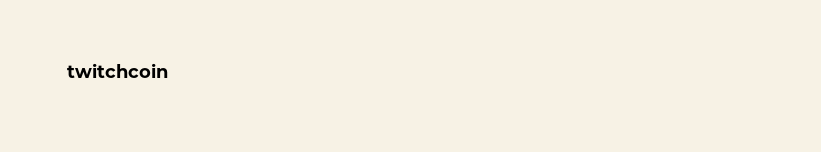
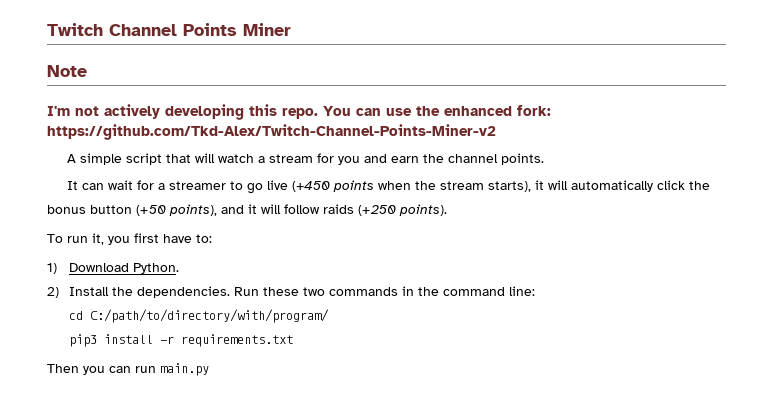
[67,63,168,78] twitchcoin -> [47,23,291,36] [47,65,87,77] [47,104,551,120] [47,124,496,140] [67,153,545,165] [67,180,711,194] [47,204,447,216] [47,233,212,245] [47,263,179,274] [47,286,535,298] [68,309,329,323] [68,334,293,347] [47,363,209,376] Twitch Channel Points Miner // Note // I'm not actively developing this repo. You can use the enhanced fork: https://github.com/Tkd-Alex/Twitch-Channel-Points-Miner-v2 // A simple script that will watch a stream for you and earn the channel points. // It can wait for a streamer to go live (+450 points when the stream starts), it will automatically click the bonus button (+50 points), and it will follow raids (+250 points). // To run it, you first have to: // 1) Download Python. // 2) Install the dependencies. Run these two commands in the command line: // cd C:/path/to/directory/with/program/ // pip3 install -r requirements.txt // Then you can run main.py

